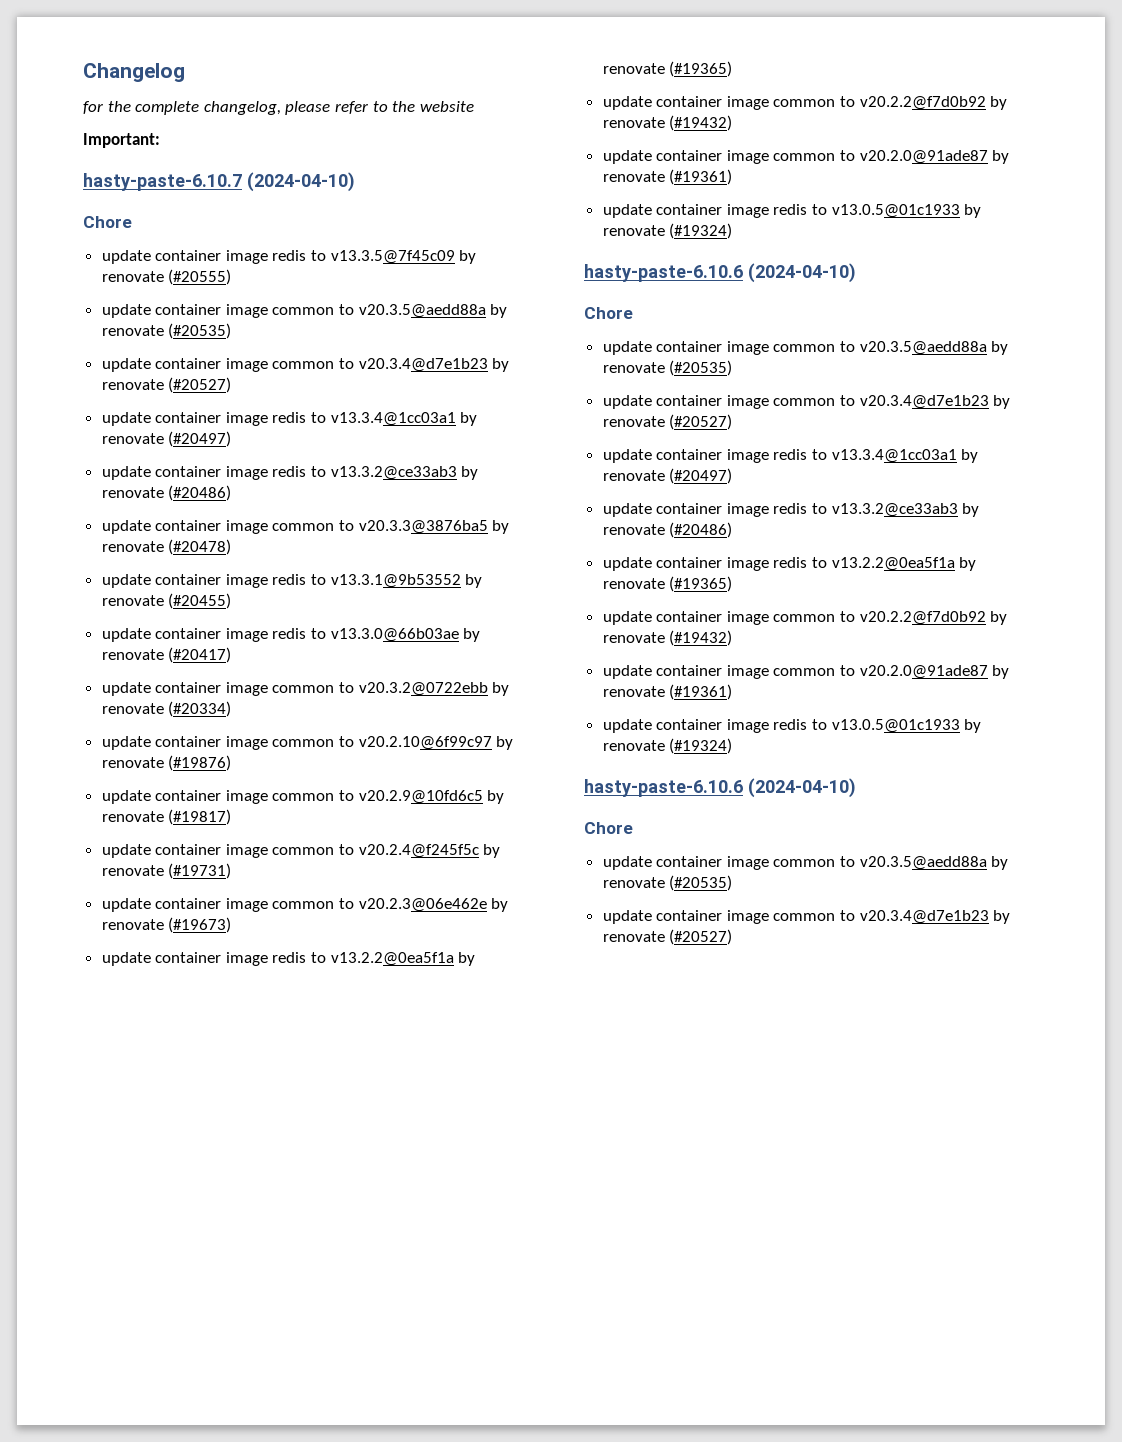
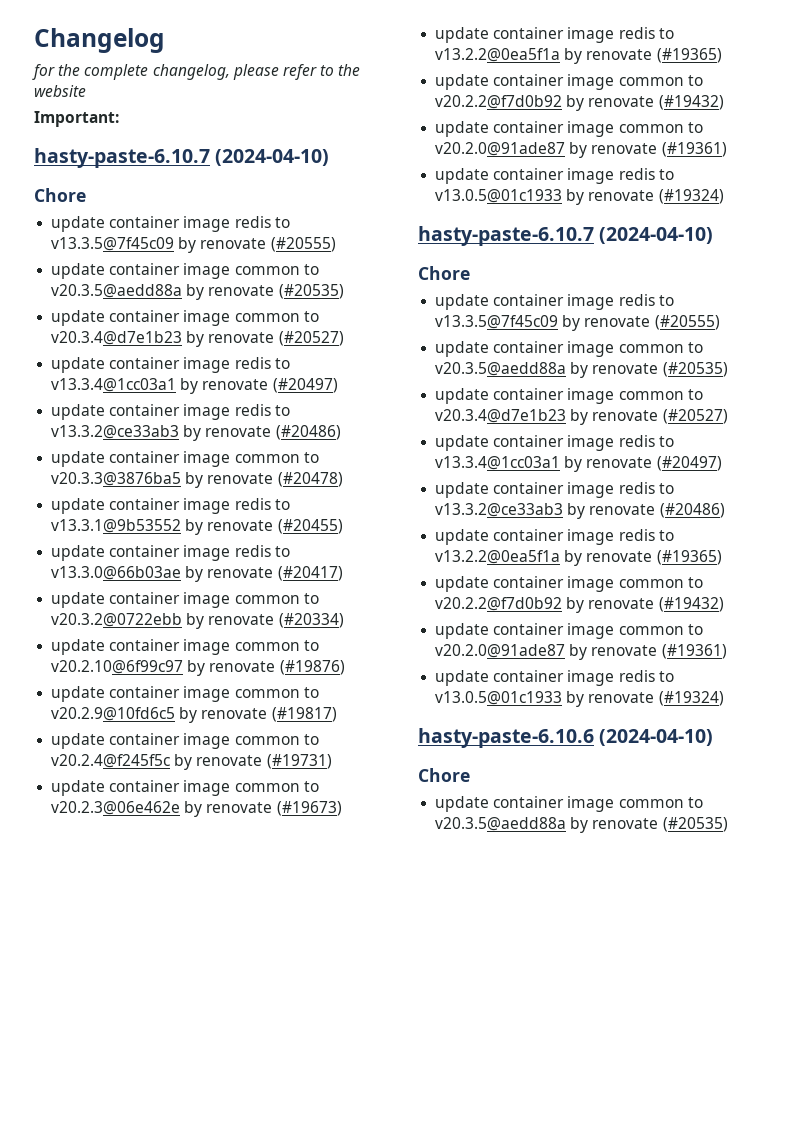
[584,263,856,283] [584,307,633,319] hasty-paste-6.10.6 (2024-04-10) // Chore -> [418,226,714,246] [418,266,470,280] [435,294,674,310] [435,315,720,331] hasty-paste-6.10.7 (2024-04-10) // Chore // update container image redis to v13.3.5@7f45c09 by renovate (#20555)
[602,910,1011,924] [602,929,733,945] // update container image common to v20.3.4@d7e1b23 by renovate (#20527) -> (728, 824) none

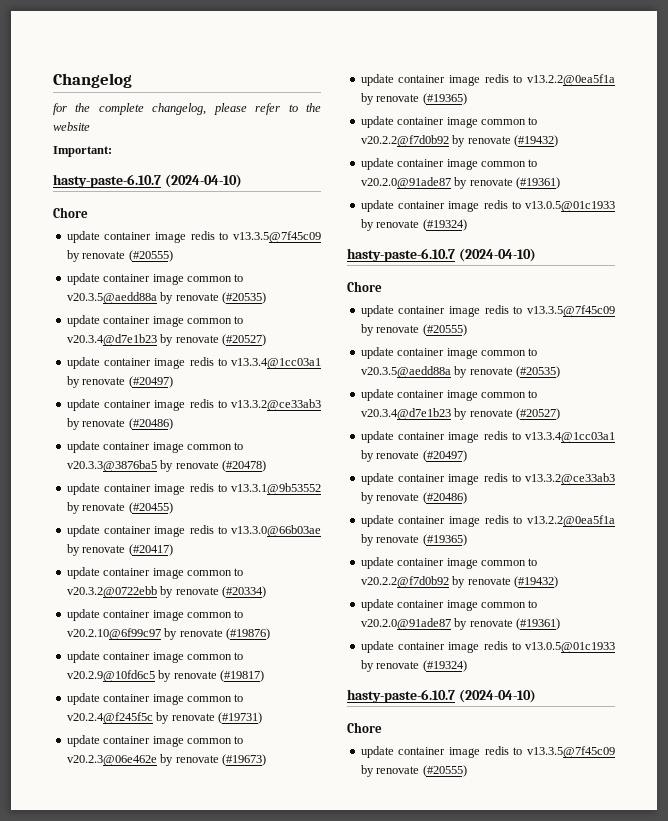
[418,728,714,748] [418,768,470,782] [435,796,703,812] [435,817,728,833] hasty-paste-6.10.6 (2024-04-10) // Chore // update container image common to v20.3.5@aedd88a by renovate (#20535) -> [347,689,536,703] [347,722,382,733] [360,746,615,758] [360,765,467,777] hasty-paste-6.10.7 (2024-04-10) // Chore // update container image redis to v13.3.5@7f45c09 by renovate (#20555)

